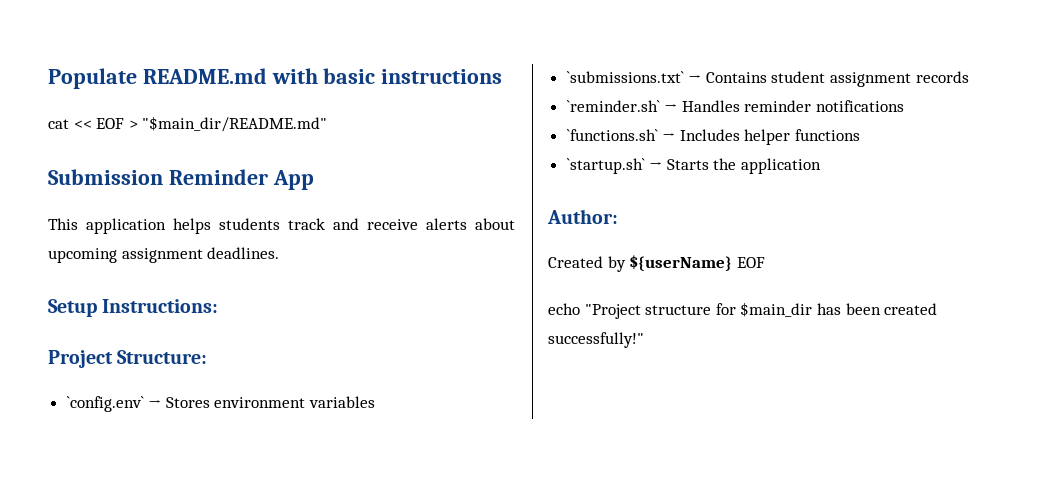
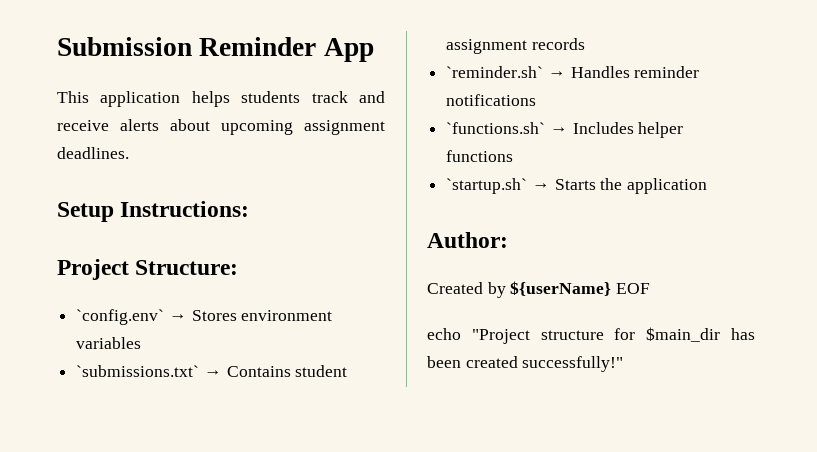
[48,68,503,89] [48,116,328,132] Populate README.md with basic instructions // cat << EOF > "$main_dir/README.md" // -> (57, 46) none

